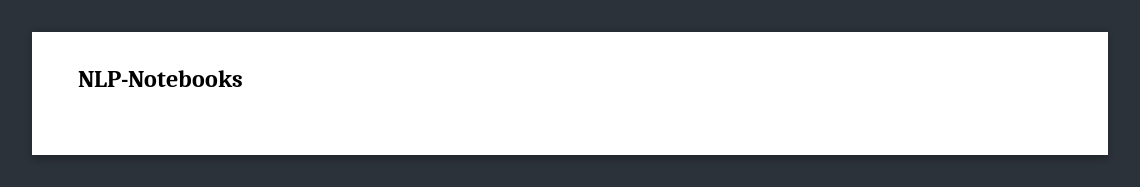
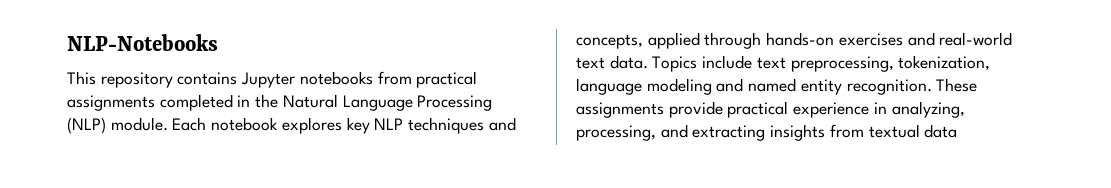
(243, 78) none -> [67,71,478,88] [67,94,493,111] [67,117,516,134] [576,32,1013,49] [576,55,991,72] [576,78,978,95] [576,101,965,118] [576,124,958,141] // This repository contains Jupyter notebooks from practical assignments completed in the Natural Language Processing (NLP) module. Each notebook explores key NLP techniques and concepts, applied through hands-on exercises and real-world text data. Topics include text preprocessing, tokenization, language modeling and named entity recognition. These assignments provide practical experience in analyzing, processing, and extracting insights from textual data

